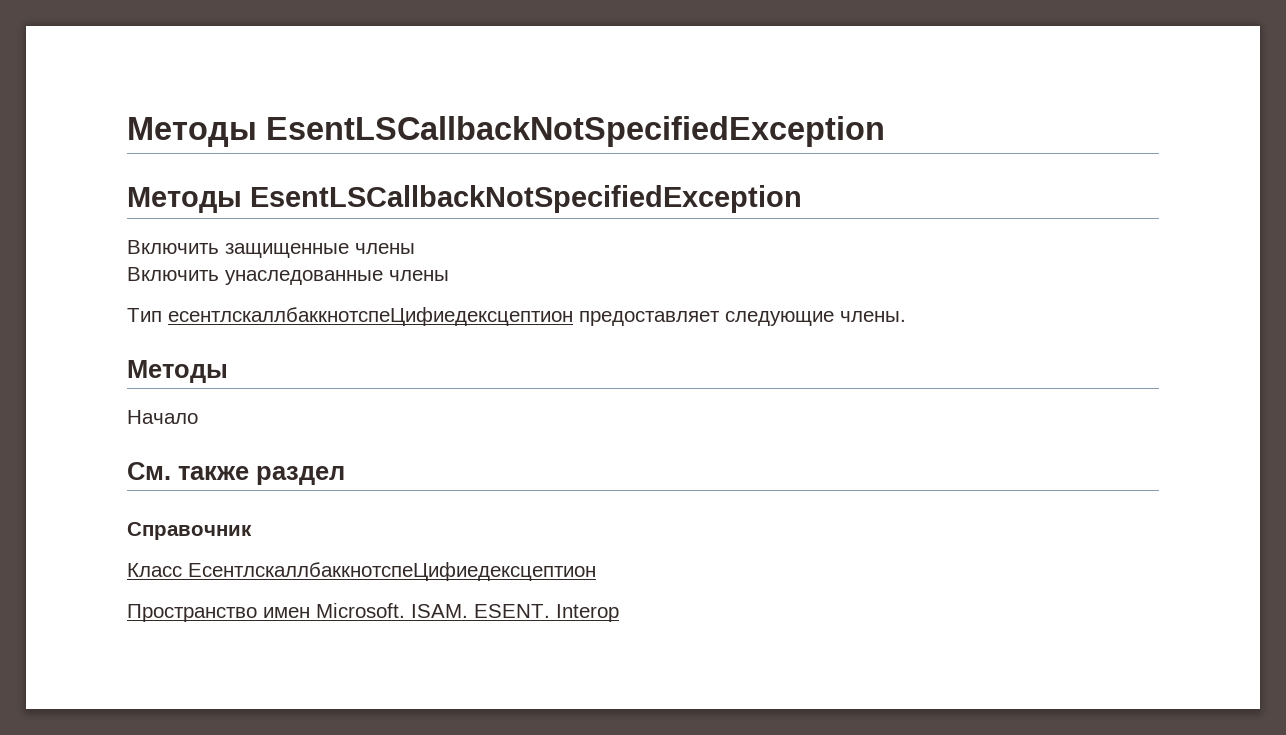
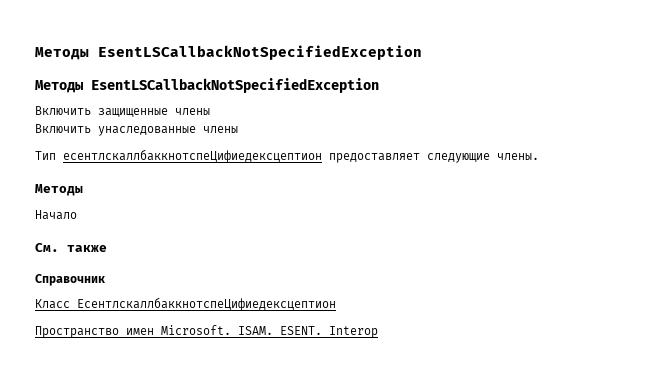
[256,466,345,485] раздел -> (107, 248) none

